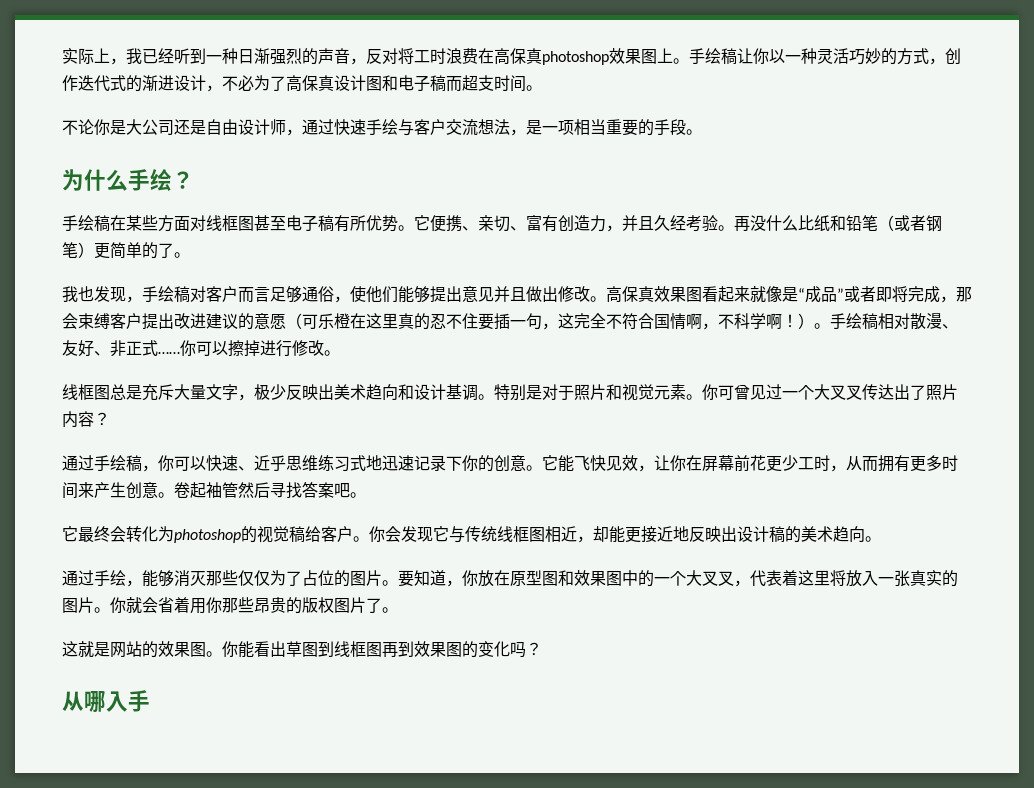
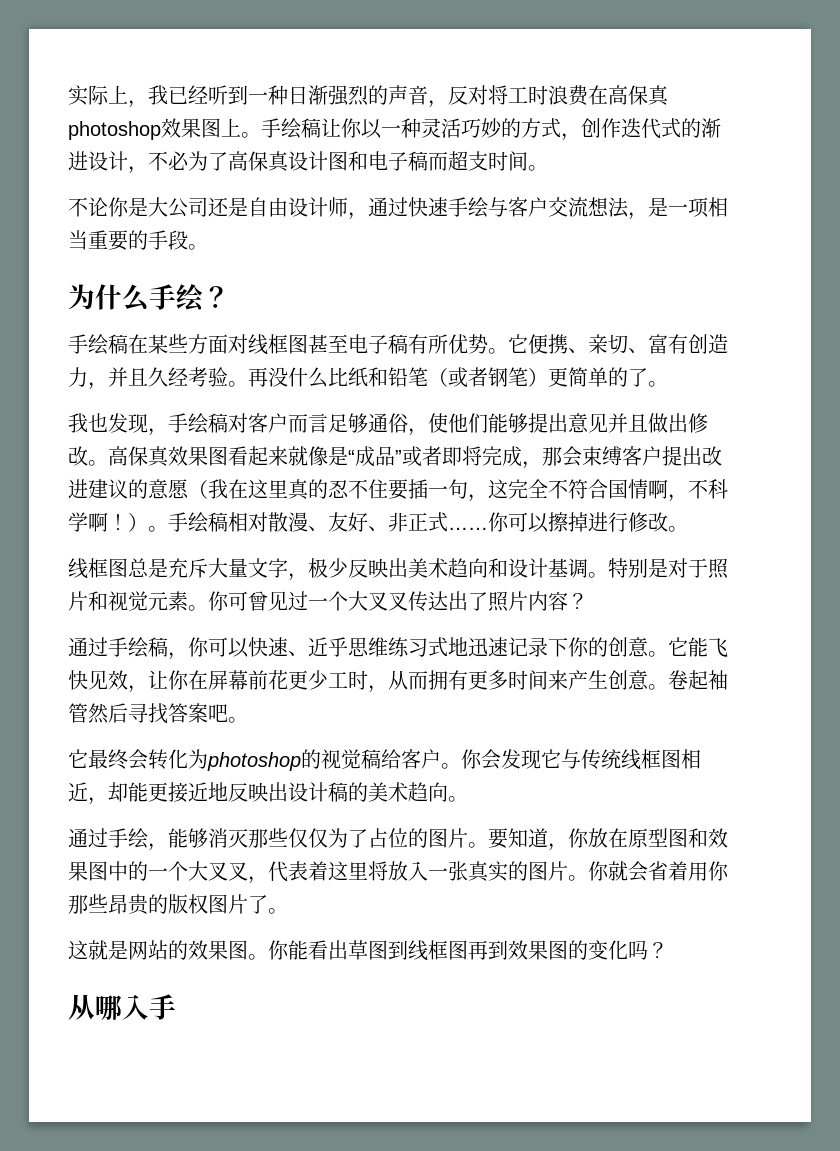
[302,313,350,329] 可乐橙 -> [208,479,228,499] 我

